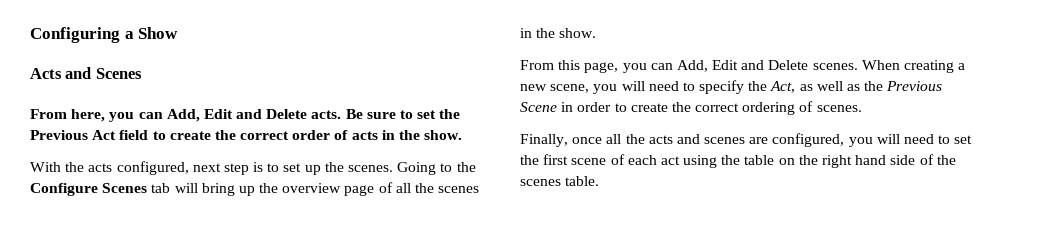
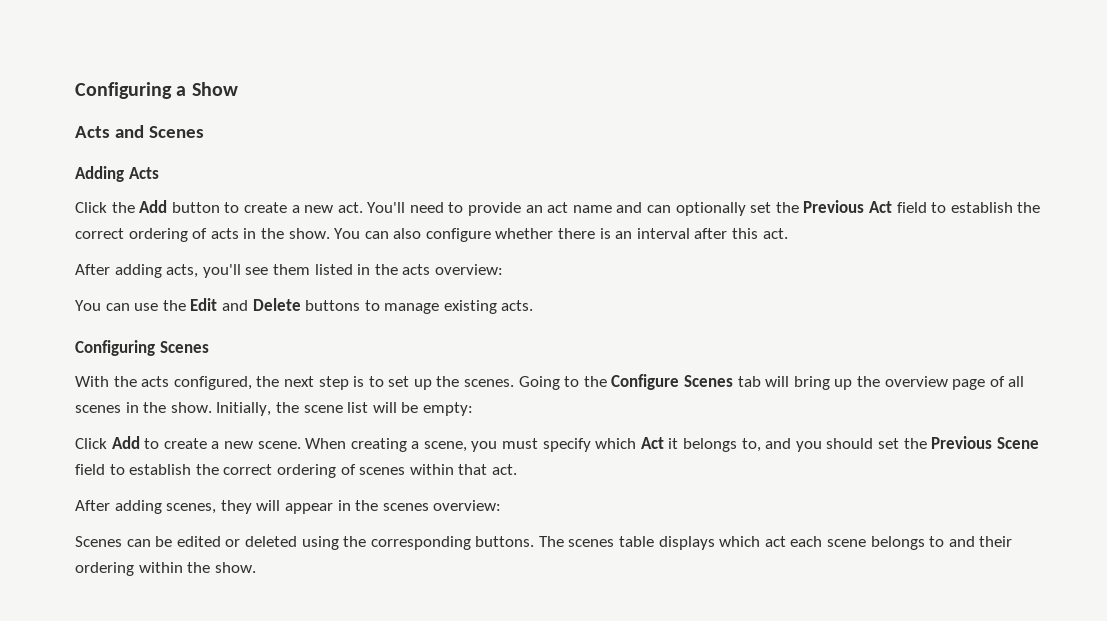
[30,109,414,122] From here, you can Add, Edit and Delete acts. Be sure to -> [75,166,159,182] [75,200,746,216] Adding Acts // Click the Add button to create a new act. You'll need to provide an act name and can optionally
[169,130,331,140] create the correct order -> [950,202,1041,213] [75,228,188,242] establish the correct ordering
(463, 135) none -> [334,228,788,242] [75,264,503,278] [75,298,534,314] [75,340,209,356] You can also configure whether there is an interval after this act. // After adding acts, you'll see them listed in the acts overview: // You can use the Edit and Delete buttons to manage existing acts. // Configuring Scenes
(189, 168) none -> [256,376,280,387] the
[415,183,435,193] the -> (1025, 381) none
[520,60,858,73] // From this page, you can Add, Edit and Delete scenes. -> [216,402,473,416] [75,436,301,449] Initially, the scene list will be empty: // Click Add to create a new scene.
[520,84,547,91] new -> (420, 445) none
[621,80,943,94] [520,101,862,115] [520,133,973,147] [520,154,956,168] [520,176,600,186] will need to specify the Act, as well as the Previous Scene in order to create the correct ordering of scenes. // Finally, once all the acts and scenes are configured, you will need to set the first scene of each act using the table on the right hand side of the scenes table. -> [502,436,1039,452] [75,464,517,478] [75,500,502,514] [75,536,1013,550] [75,562,256,576] must specify which Act it belongs to, and you should set the Previous Scene field to establish the correct ordering of scenes within that act. // After adding scenes, they will appear in the scenes overview: // Scenes can be edited or deleted using the corresponding buttons. The scenes table displays which act each scene belongs to and their ordering within the show.

